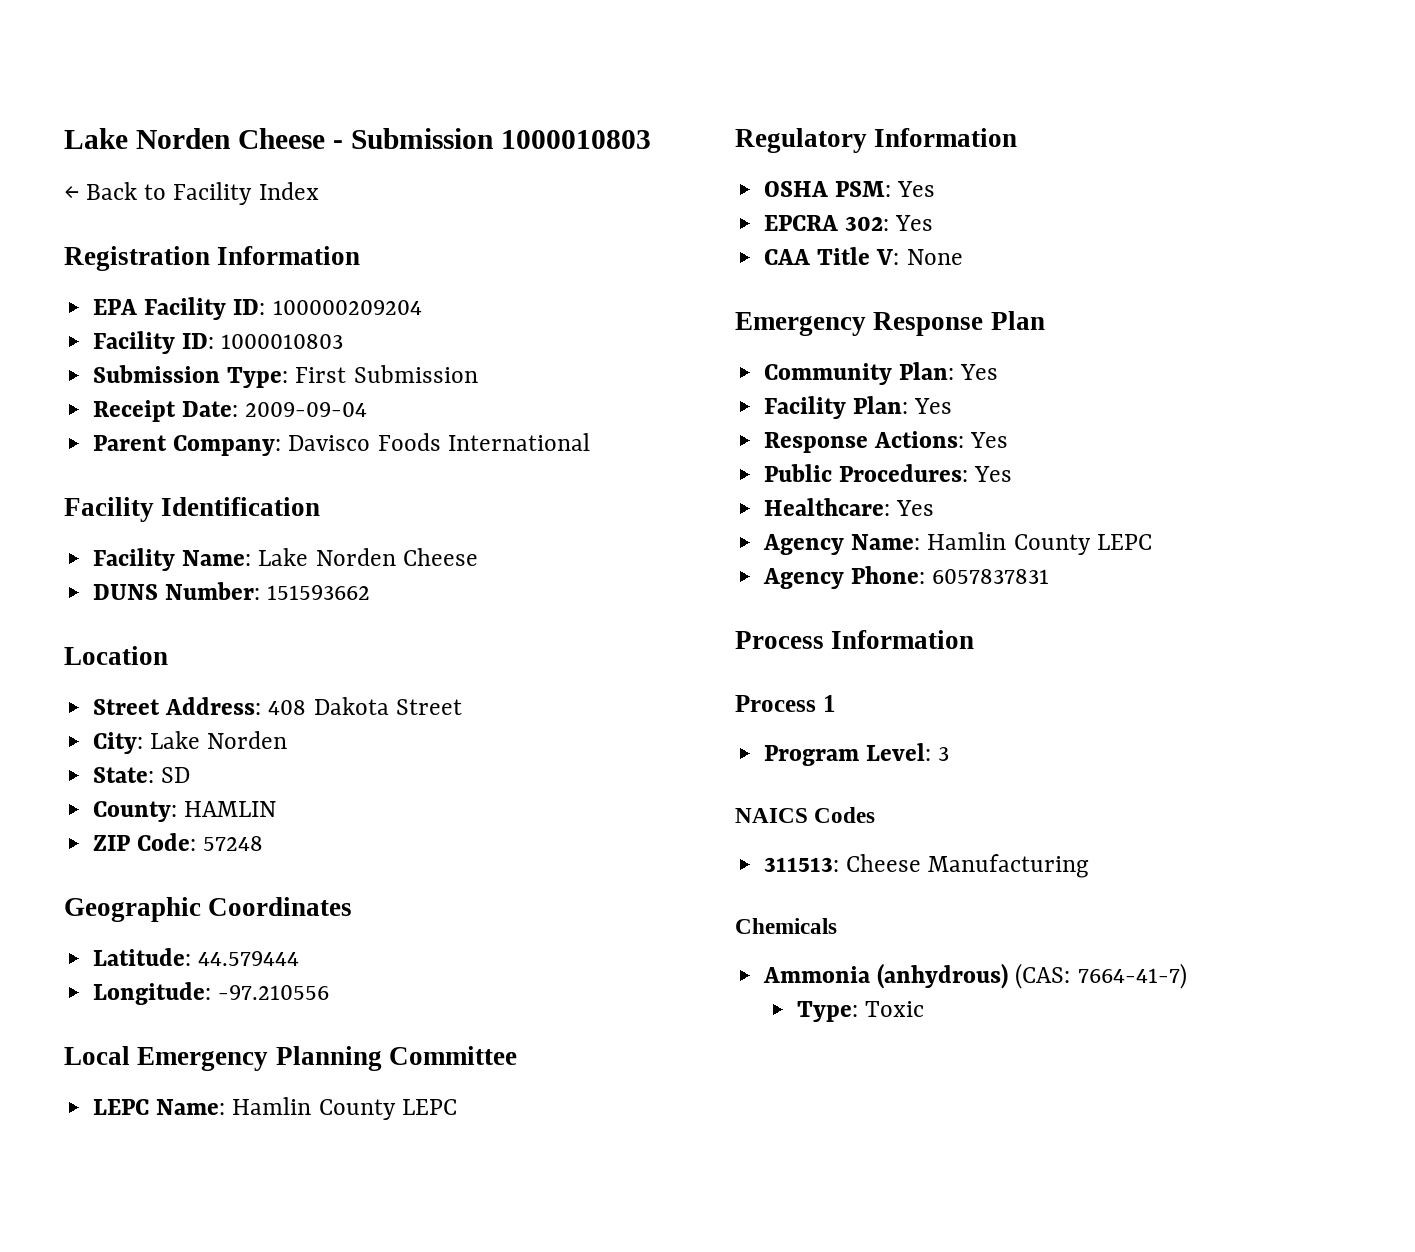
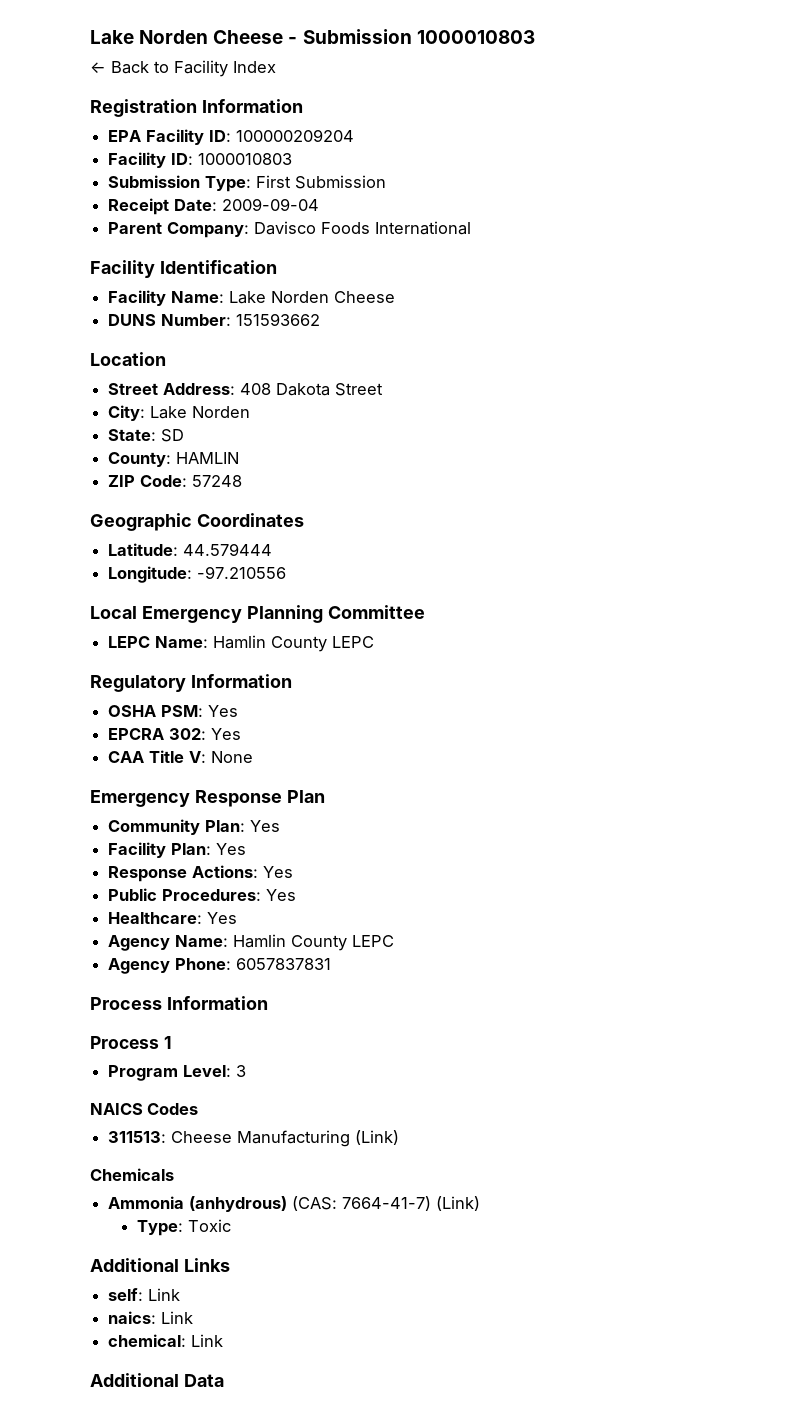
(1090, 866) none -> [355,1130,400,1145] (Link)
(1187, 976) none -> [436,1196,481,1211] (Link)
(924, 1009) none -> [90,1258,230,1272] [108,1288,181,1301] [108,1311,194,1324] [108,1334,224,1347] [90,1373,224,1387] // Additional Links // self: Link // naics: Link // chemical: Link // Additional Data

